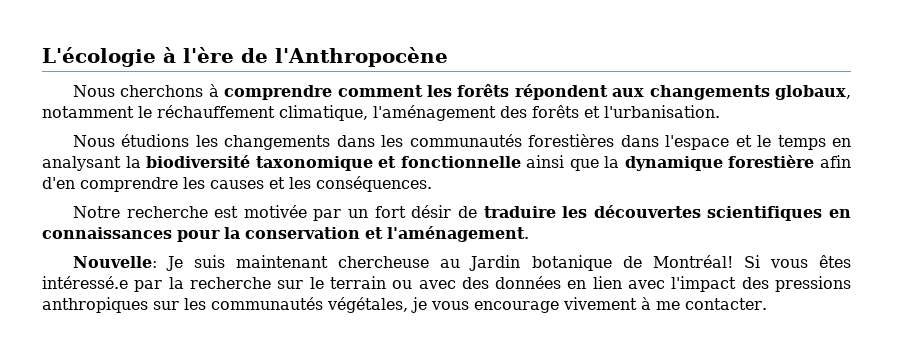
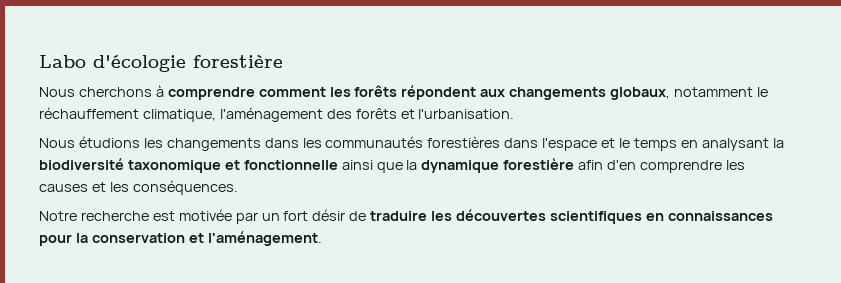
[42,47,448,67] L'écologie à l'ère de l'Anthropocène -> [39,55,283,72] Labo d'écologie forestière
[72,255,851,271] [42,276,851,292] [42,297,767,313] // Nouvelle: Je suis maintenant chercheuse au Jardin botanique de Montréal! Si vous êtes intéressé.e par la recherche sur le terrain ou avec des données en lien avec l'impact des pressions anthropiques sur les communautés végétales, je vous encourage vivement à me contacter. -> (322, 238) none

